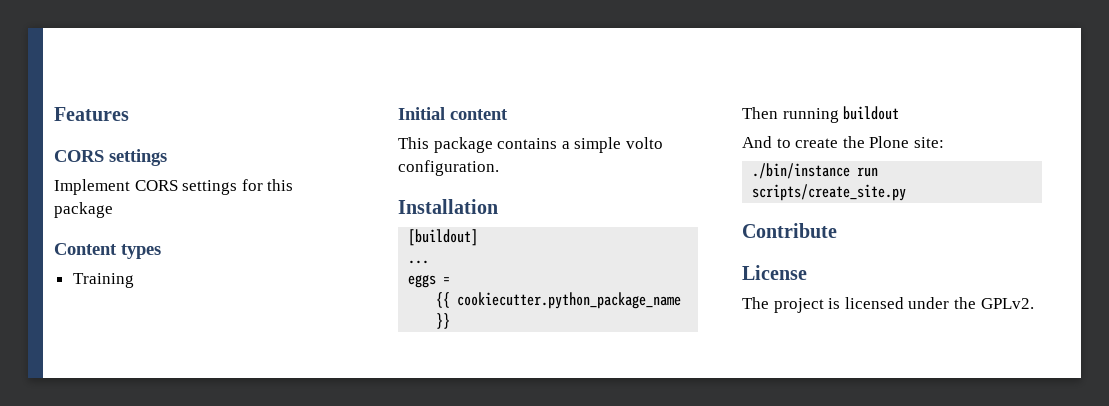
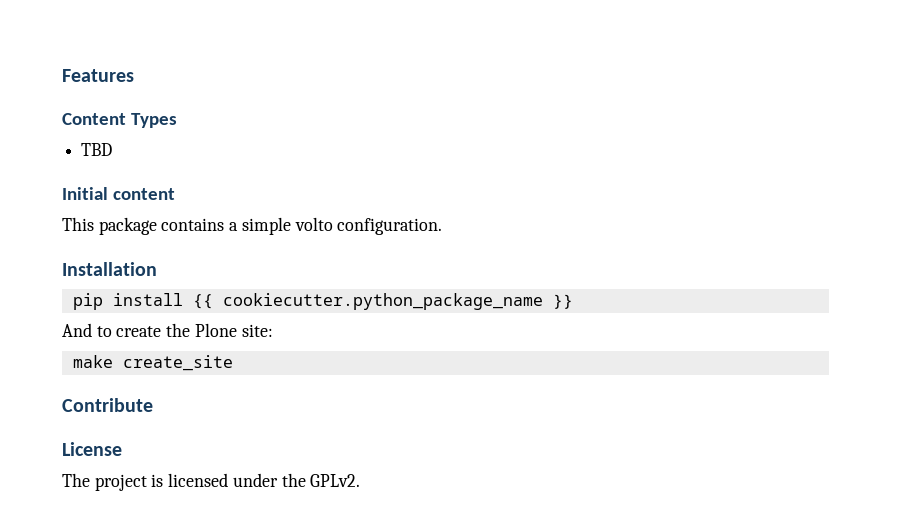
[54,149,167,166] [54,179,294,195] [54,202,113,218] [54,243,161,259] [72,273,134,288] CORS settings // Implement CORS settings for this package // Content types // Training -> [62,113,178,128] [81,143,113,156] Content Types // TBD
[408,229,479,246] [408,260,430,264] [408,275,451,288] [buildout] // ... // eggs = // -> [72,293,183,310] pip install
[742,106,900,123] // Then running buildout -> (573, 301) none
[752,163,879,179] [752,184,907,201] ./bin/instance run scripts/create_site.py -> [72,355,233,371] make create_site

